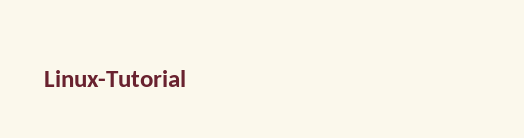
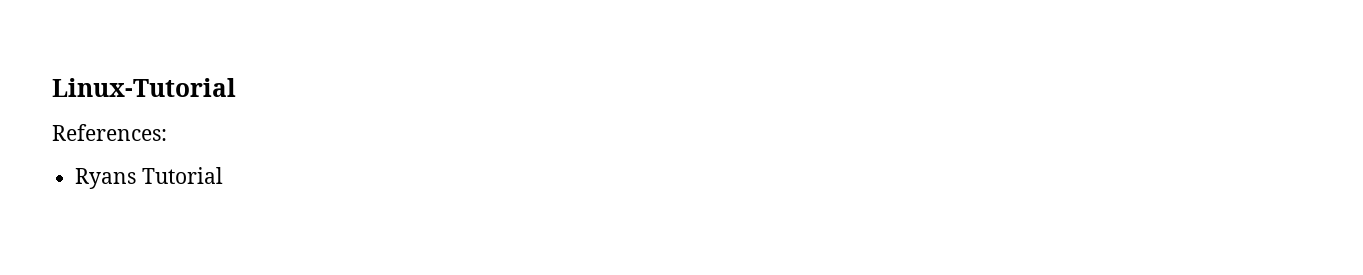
(186, 78) none -> [52,124,167,141] [75,167,223,189] // References: // Ryans Tutorial

